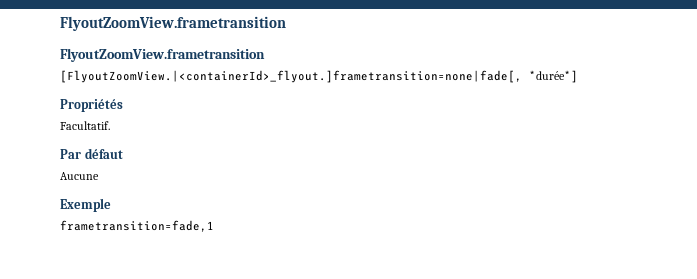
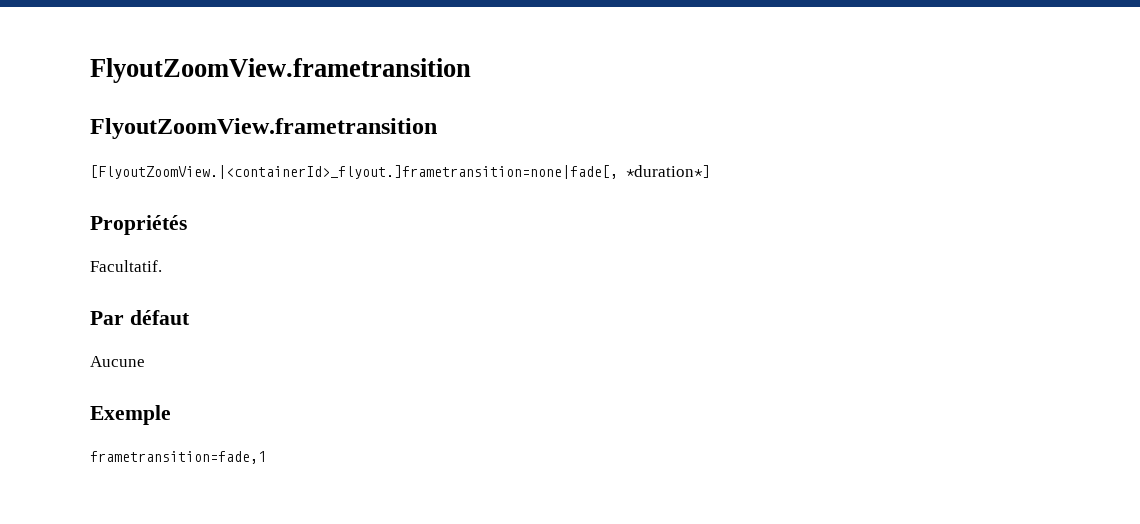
[529,70,578,83] *durée*] -> [626,165,710,178] *duration*]

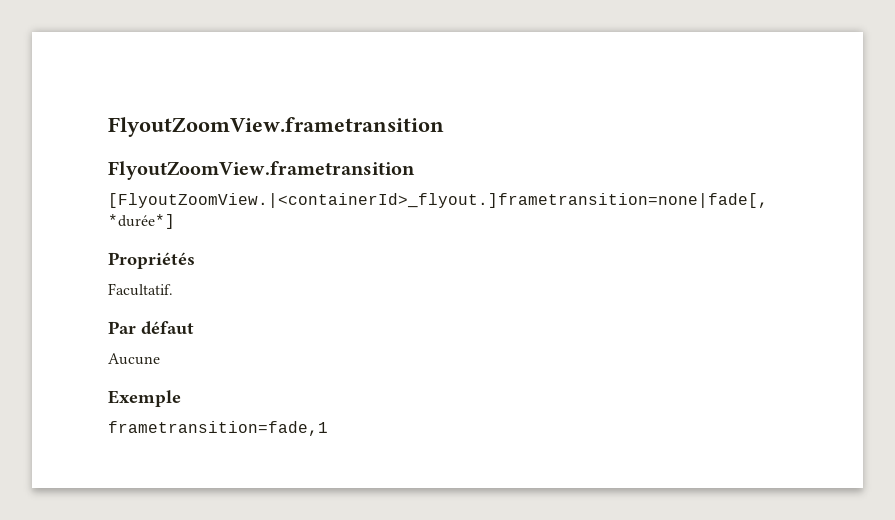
[626,165,710,178] *duration*] -> [108,214,175,229] *durée*]

